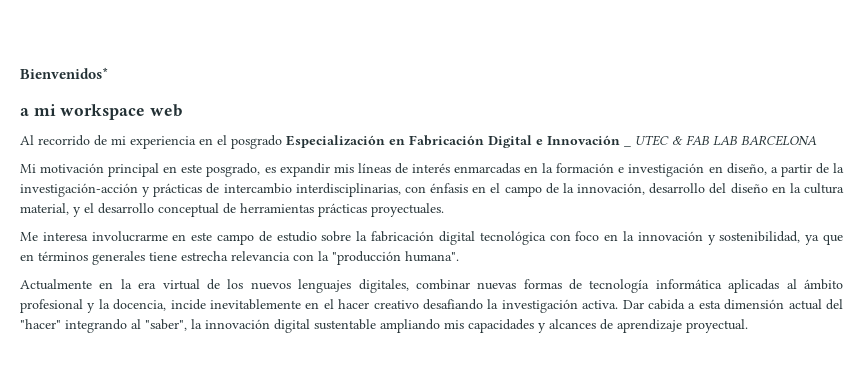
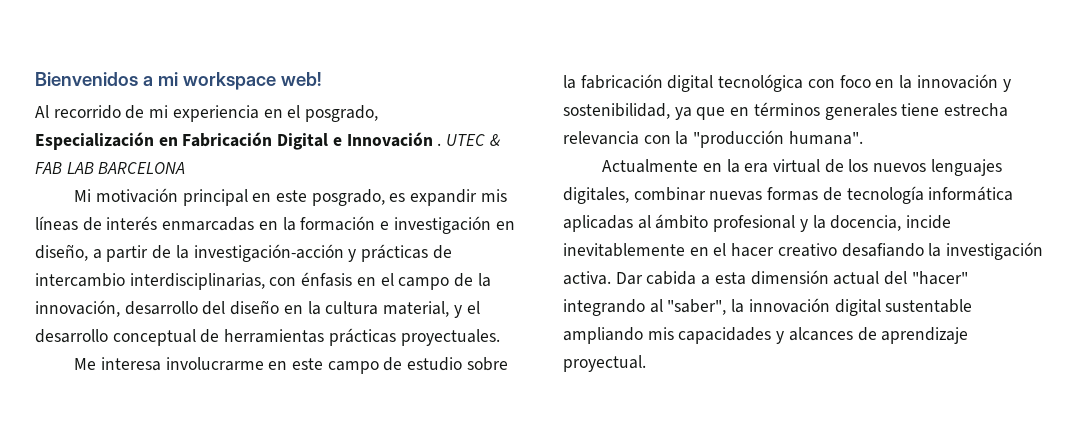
[20,67,109,79] Bienvenidos* // -> [35,72,138,86] Bienvenidos
[150,104,183,117] web -> [280,72,321,86] web!
[231,135,282,149] posgrado -> [305,105,379,122] posgrado, //
[624,145,631,147] _ -> [437,143,442,146] .

